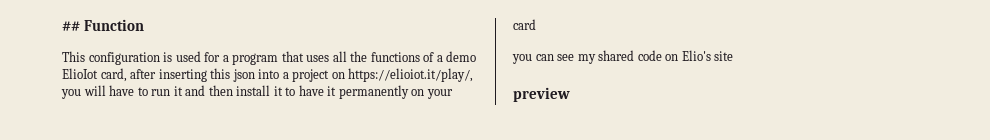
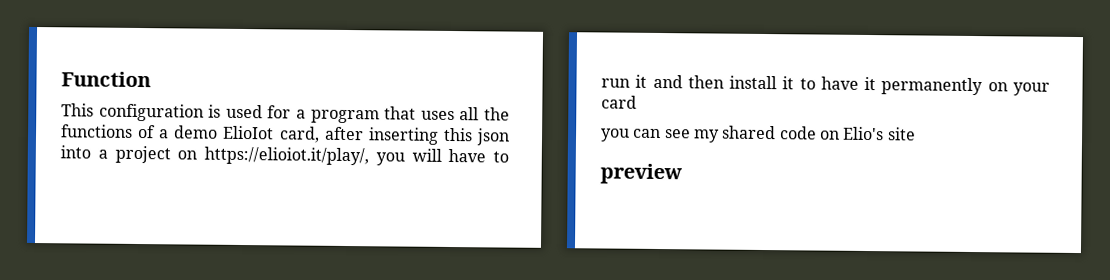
[62,21,80,31] ## -> (61, 79) none

